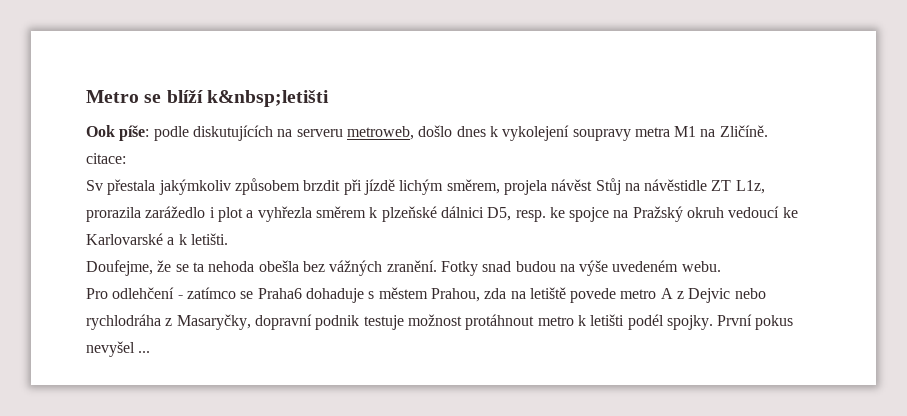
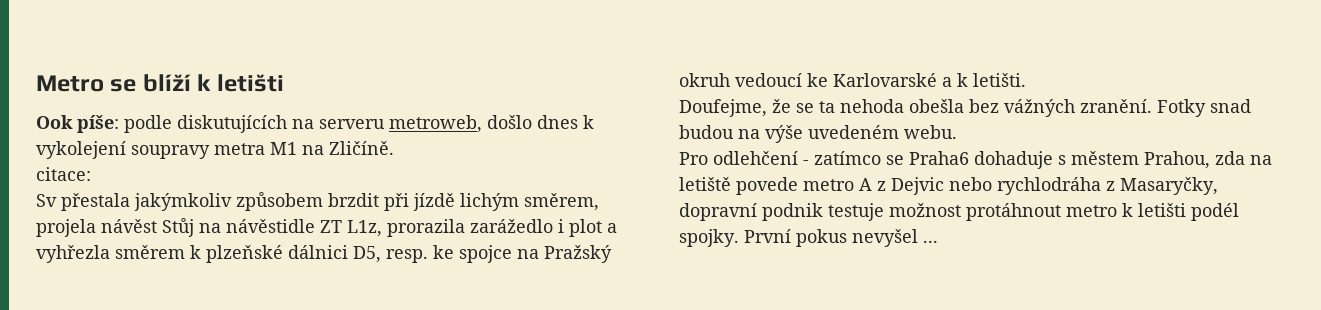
[206,90,329,107] k&nbsp;letišti -> [197,74,284,92] k letišti

